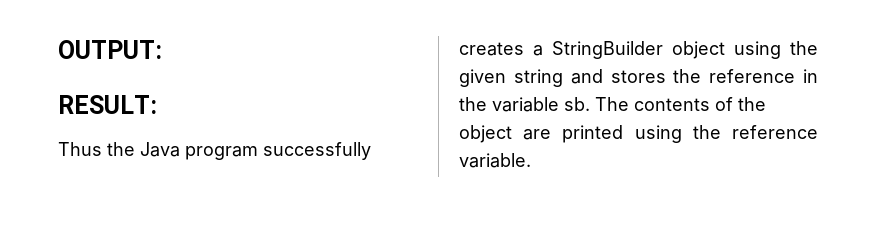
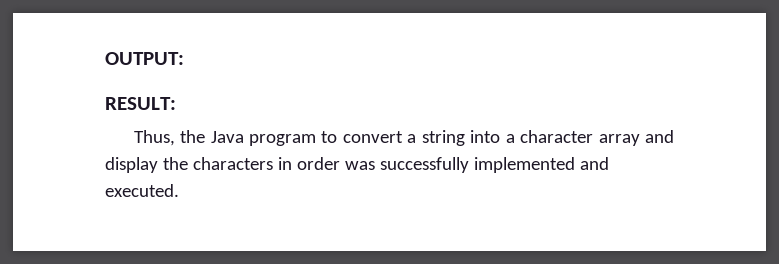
[58,142,102,156] Thus -> [133,130,175,146] Thus,
[263,142,371,160] [459,41,818,59] [459,69,818,87] [459,97,766,112] [459,125,818,143] [459,153,531,168] successfully creates a StringBuilder object using the given string and stores the reference in the variable sb. The contents of the object are printed using the reference variable. -> [321,130,675,146] [105,157,609,173] [105,184,179,197] to convert a string into a character array and display the characters in order was successfully implemented and executed.

